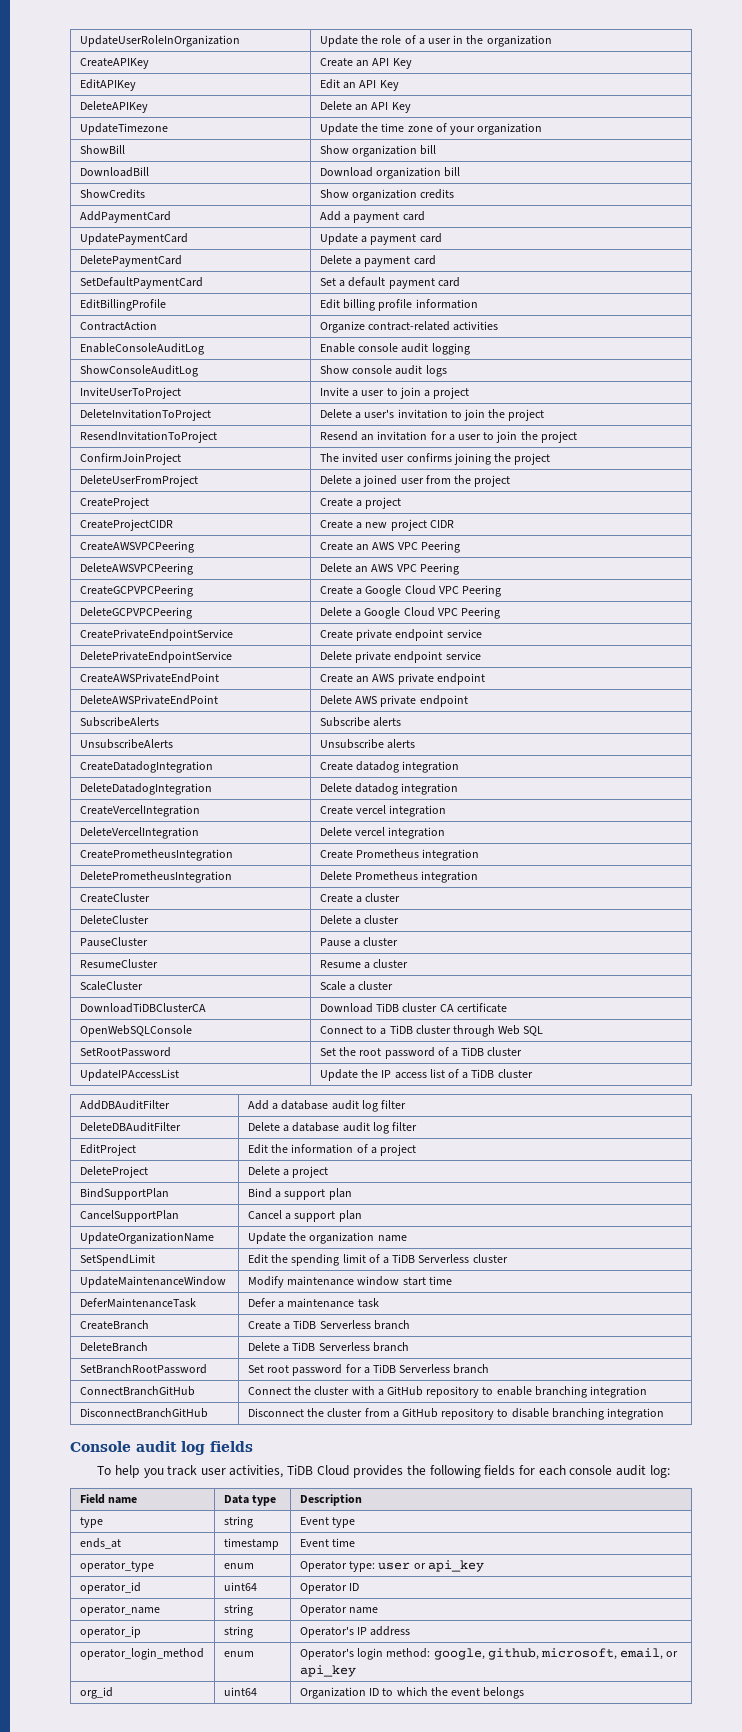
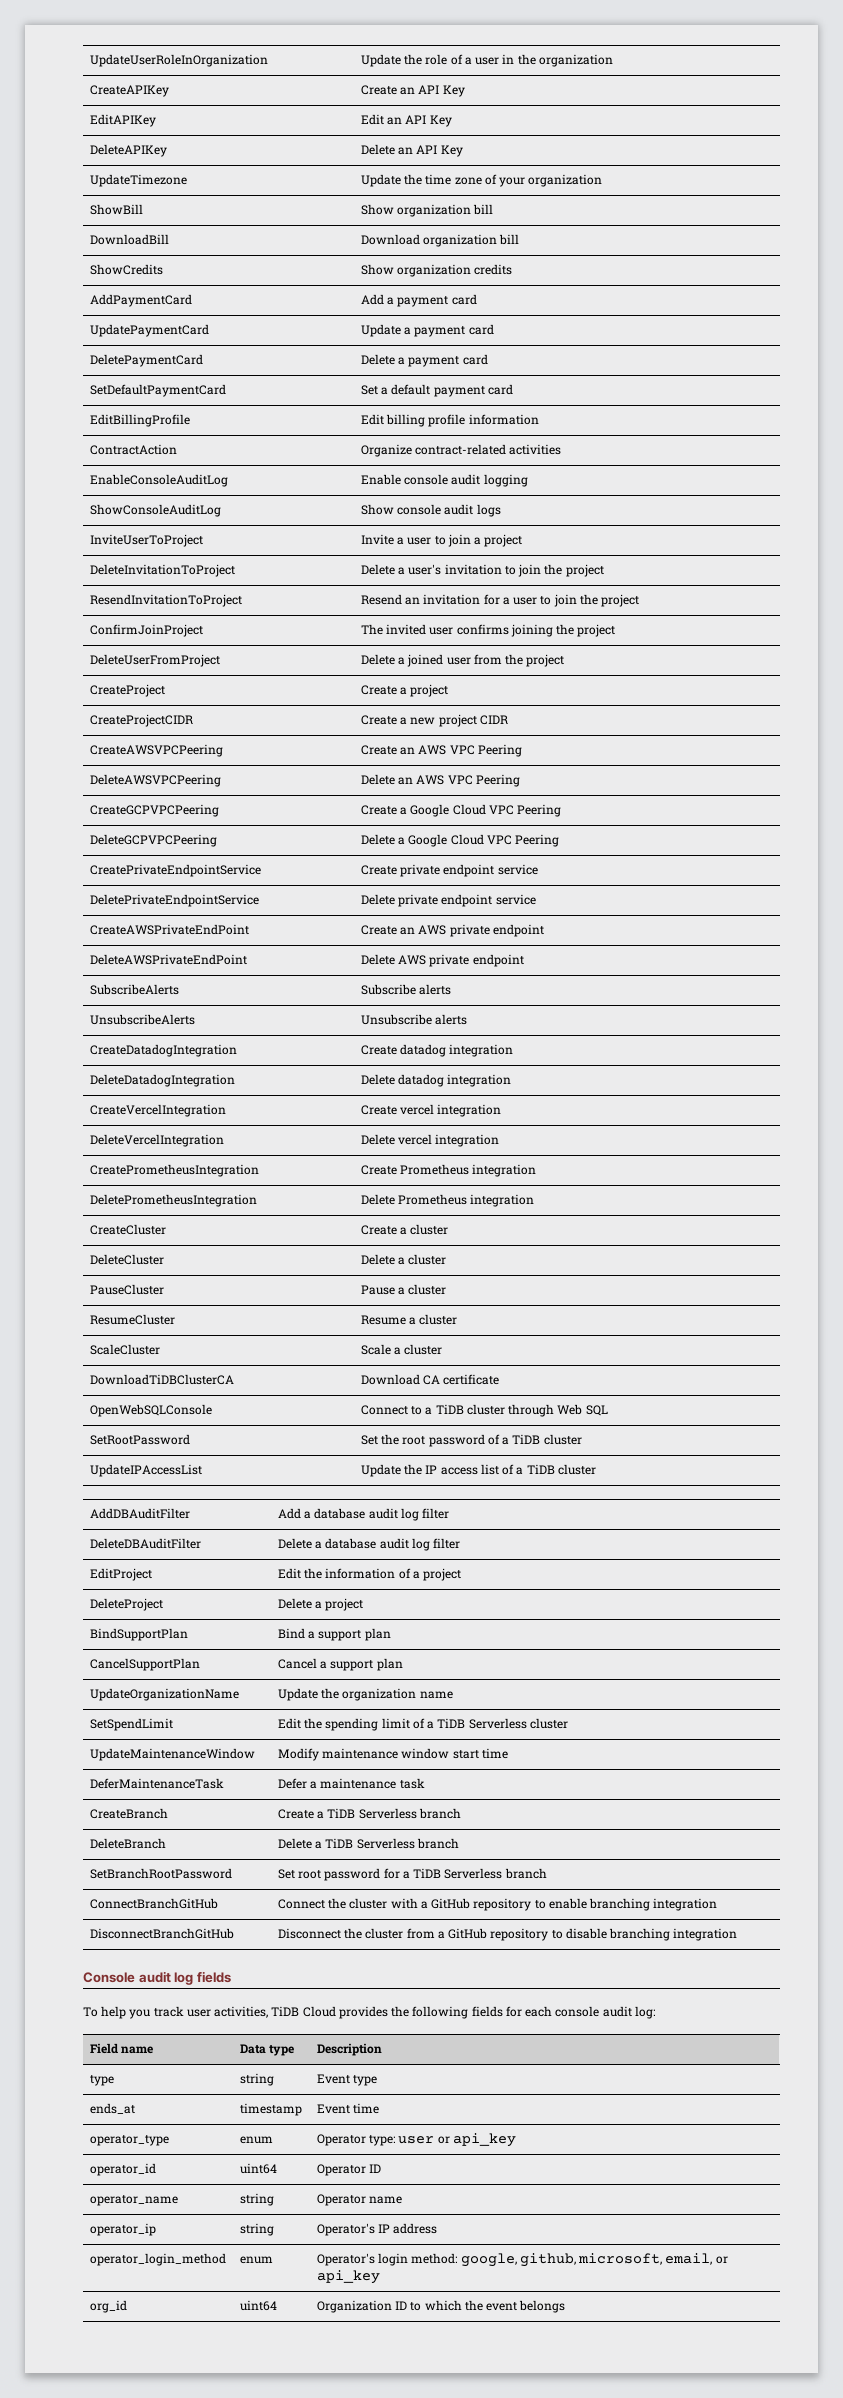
[376,1003,438,1012] TiDB cluster -> (420, 1379) none

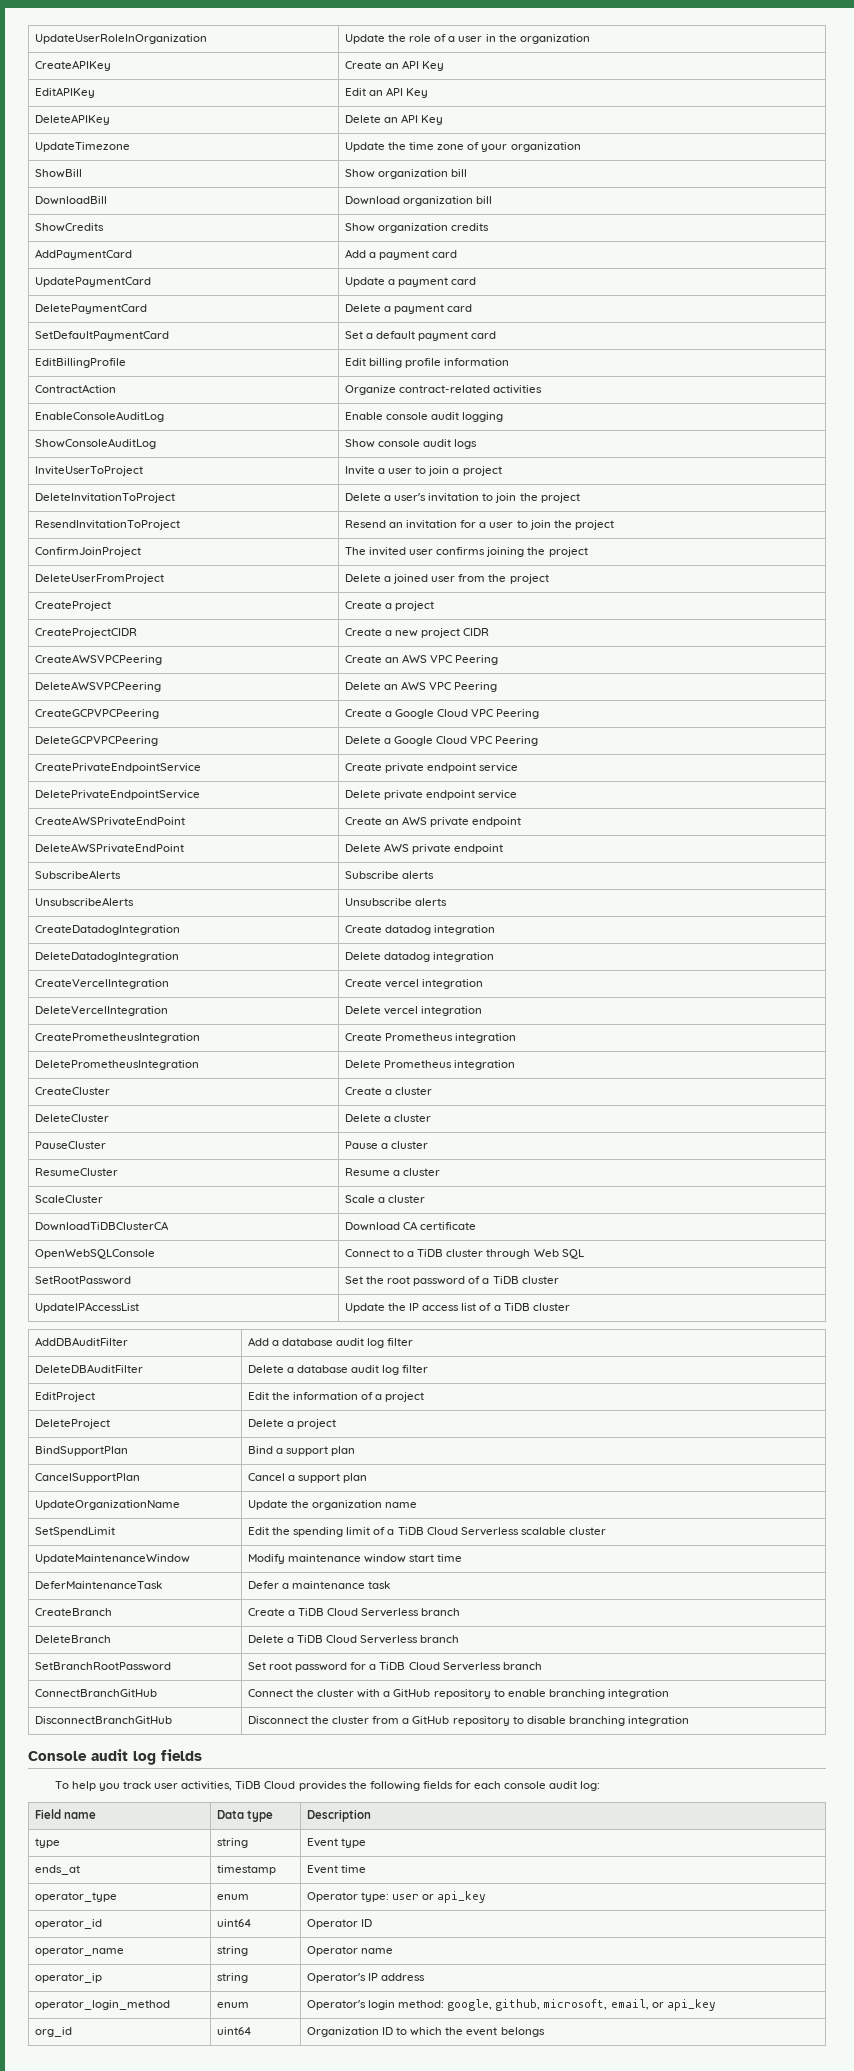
[468,1718,527,1729] Serverless -> [426,1527,566,1536] Cloud Serverless scalable
(356, 1813) none -> [327,1608,359,1616] Cloud
(354, 1843) none -> [326,1635,358,1643] Cloud
(442, 1873) none -> [408,1662,440,1670] Cloud

